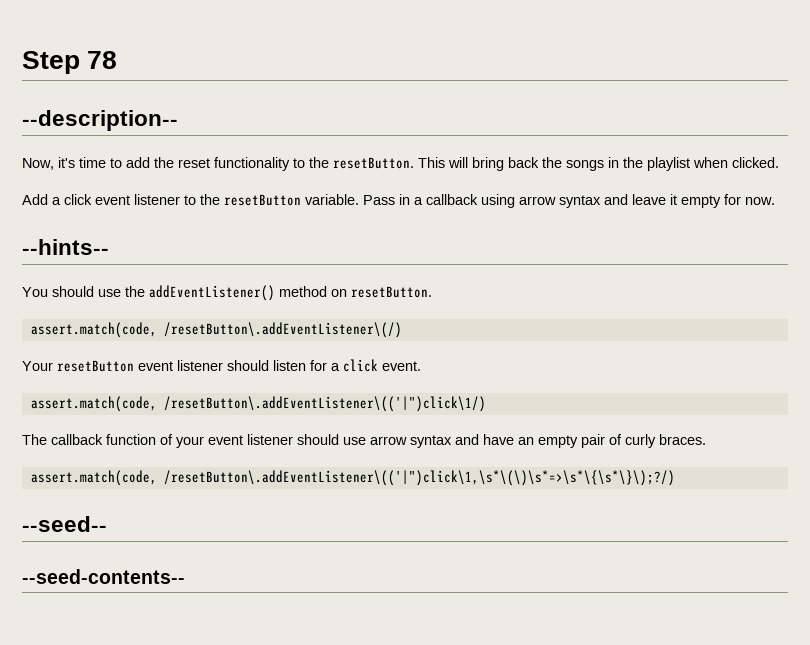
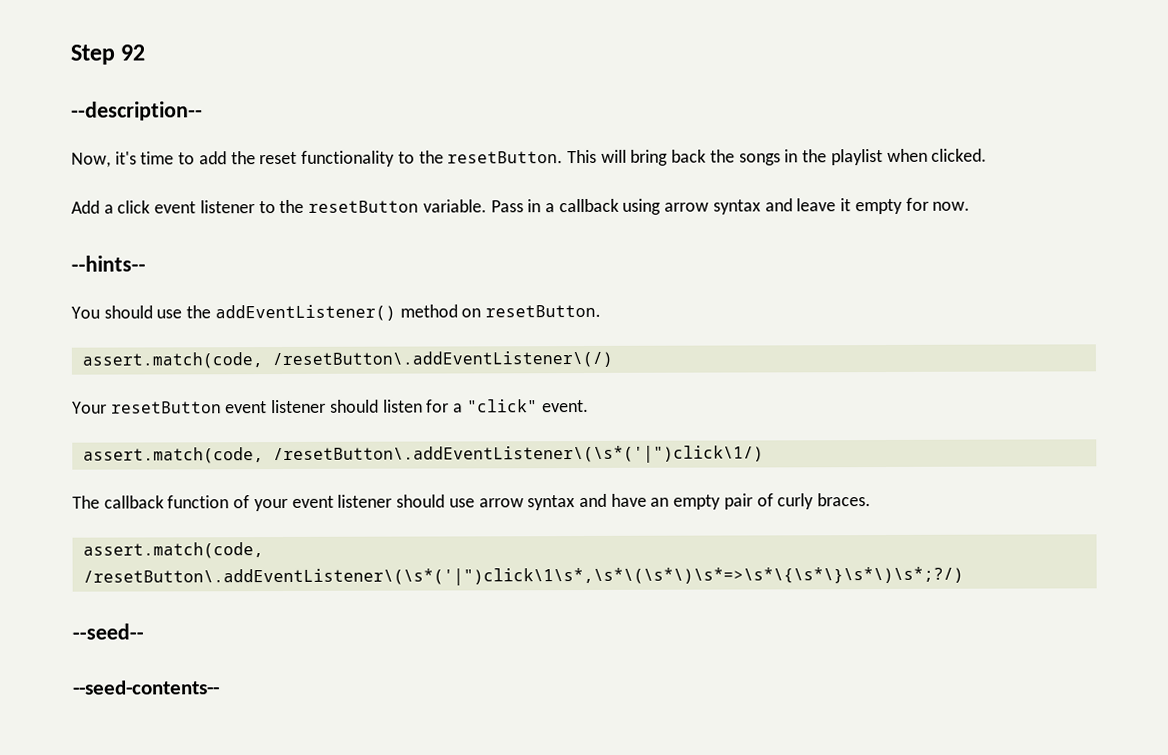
[87,51,118,69] 78 -> [120,44,146,61] 92
[343,359,378,372] click -> [466,399,538,413] "click"
[163,396,486,412] /resetButton\.addEventListener\(('|")click\1/) -> [272,445,764,465] /resetButton\.addEventListener\(\s*('|")click\1/)
[163,470,675,486] /resetButton\.addEventListener\(('|")click\1,\s*\(\)\s*=>\s*\{\s*\}\);?/) -> [82,566,964,587] /resetButton\.addEventListener\(\s*('|")click\1\s*,\s*\(\s*\)\s*=>\s*\{\s*\}\s*\)\s*;?/)

